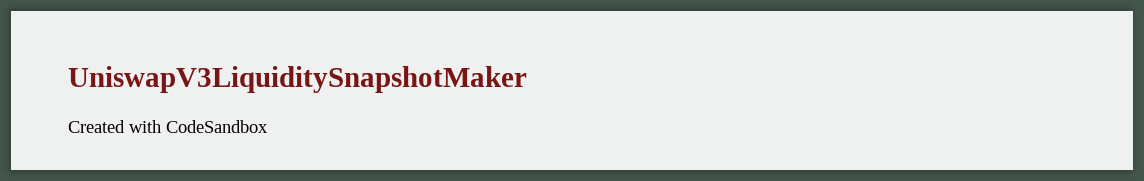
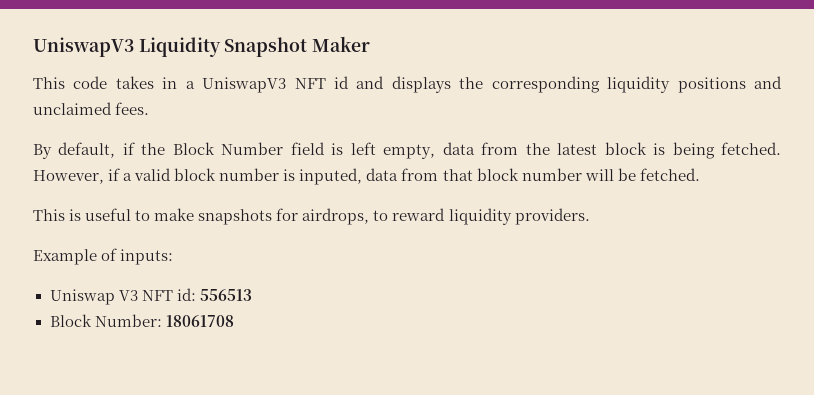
[68,66,527,93] [68,120,268,133] UniswapV3LiquiditySnapshotMaker // Created with CodeSandbox -> [33,36,371,57] [33,76,783,93] [33,102,150,115] [33,142,782,159] [33,168,700,185] [33,208,590,225] [33,248,174,265] [49,288,252,305] [49,314,234,327] UniswapV3 Liquidity Snapshot Maker // This code takes in a UniswapV3 NFT id and displays the corresponding liquidity positions and unclaimed fees. // By default, if the Block Number field is left empty, data from the latest block is being fetched. However, if a valid block number is inputed, data from that block number will be fetched. // This is useful to make snapshots for airdrops, to reward liquidity providers. // Example of inputs: // Uniswap V3 NFT id: 556513 // Block Number: 18061708

